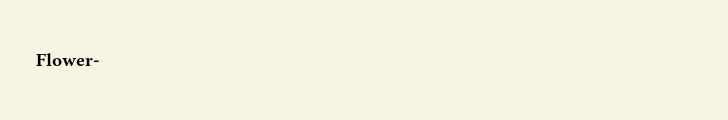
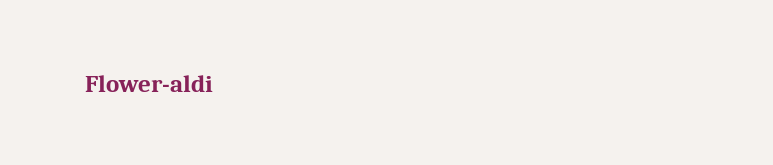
[36,53,100,66] Flower- -> [85,75,213,92] Flower-aldi

